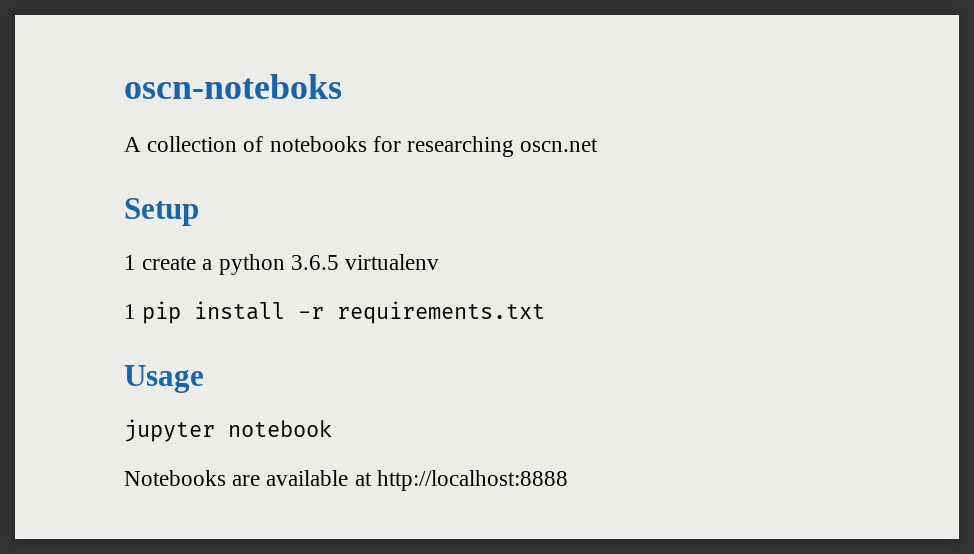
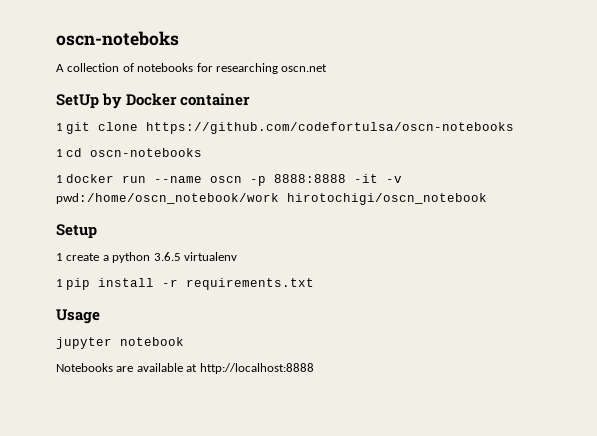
(599, 145) none -> [56,93,251,109] [56,122,515,134] [56,148,203,157] [56,174,403,186] [56,193,487,205] // SetUp by Docker container // 1 git clone https://github.com/codefortulsa/oscn-notebooks // 1 cd oscn-notebooks // 1 docker run --name oscn -p 8888:8888 -it -v pwd:/home/oscn_notebook/work hirotochigi/oscn_notebook

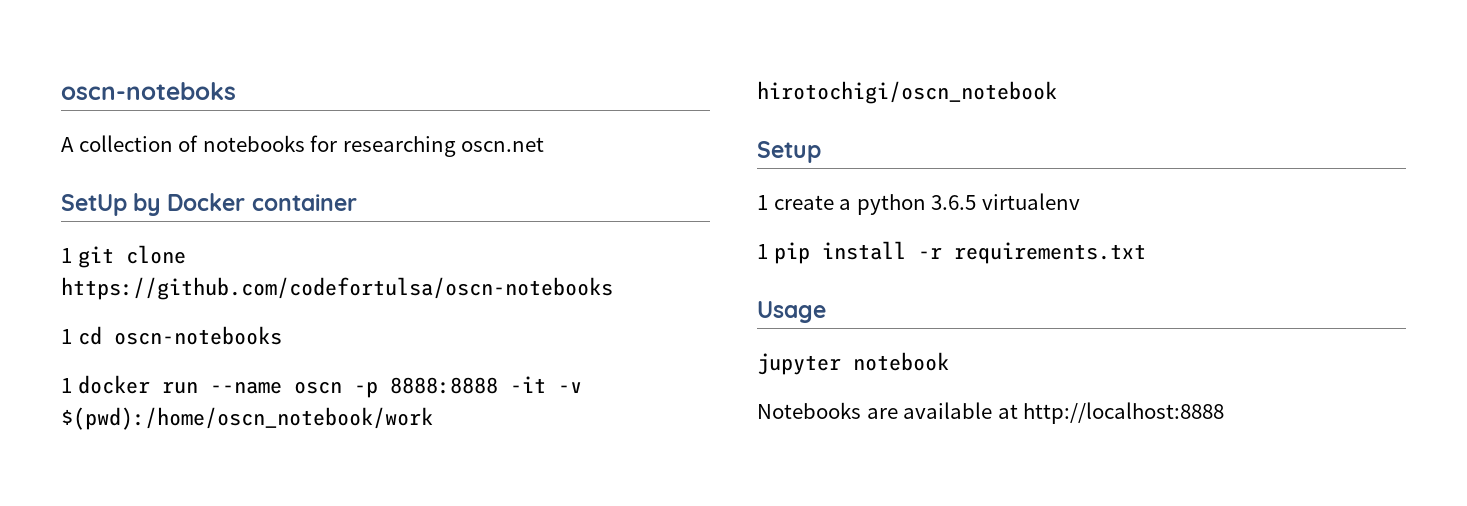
[56,193,279,204] pwd:/home/oscn_notebook/work -> [61,407,433,430] $(pwd):/home/oscn_notebook/work

